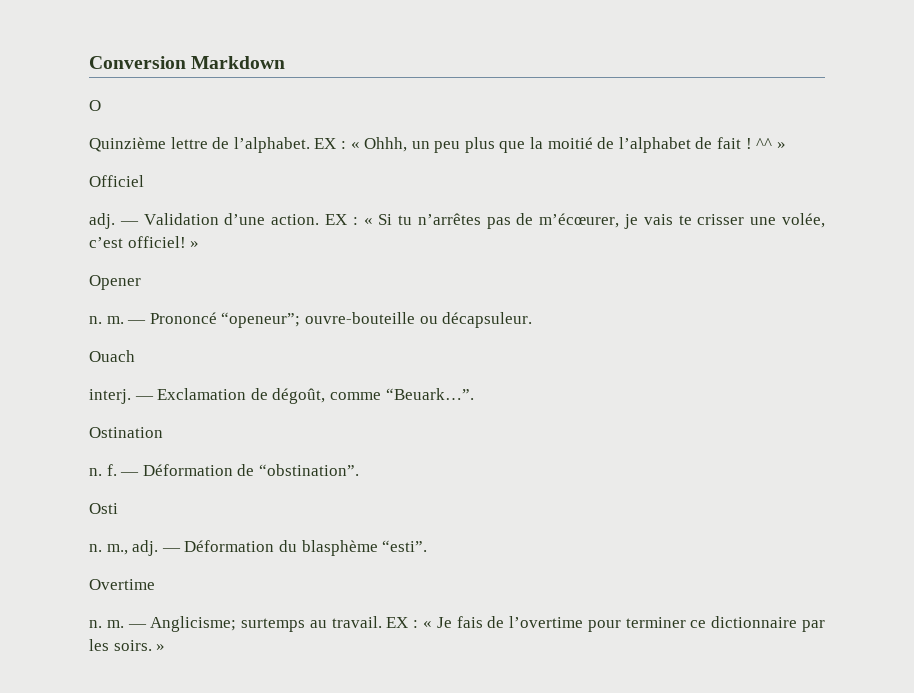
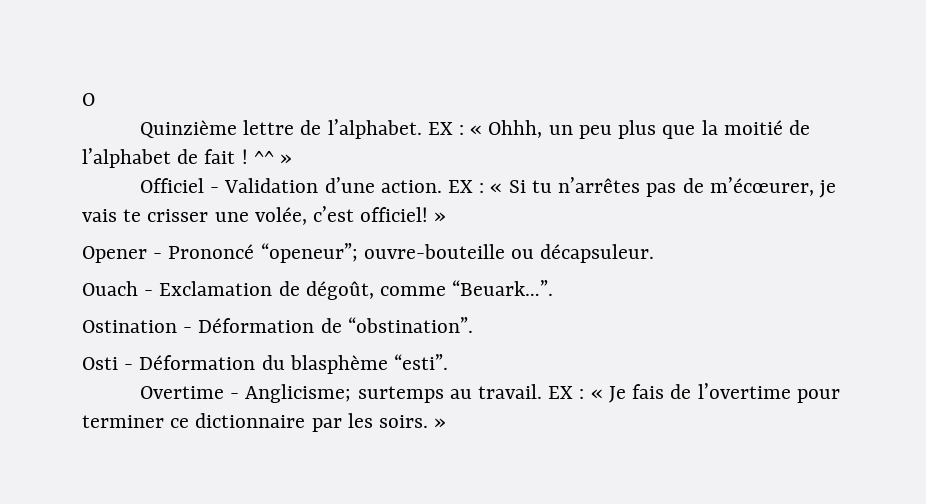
[89,56,286,69] Conversion Markdown // -> (82, 99) none
[89,213,139,229] // adj. — -> [210,187,220,193] -
[89,316,147,324] // n. m. — -> [153,253,163,259] -
[89,389,154,404] // interj. — -> [144,290,154,296] -
[89,464,140,476] // n. f. — -> [183,327,193,333] -
[89,540,181,556] // n. m., adj. — -> [124,364,134,370] -
[89,620,147,628] // n. m. — -> [230,393,240,399] -

